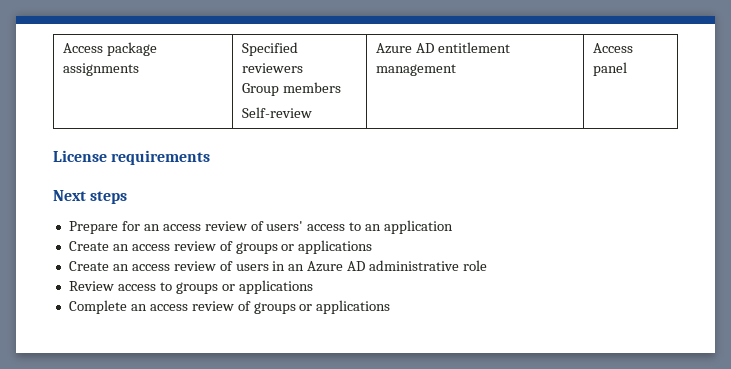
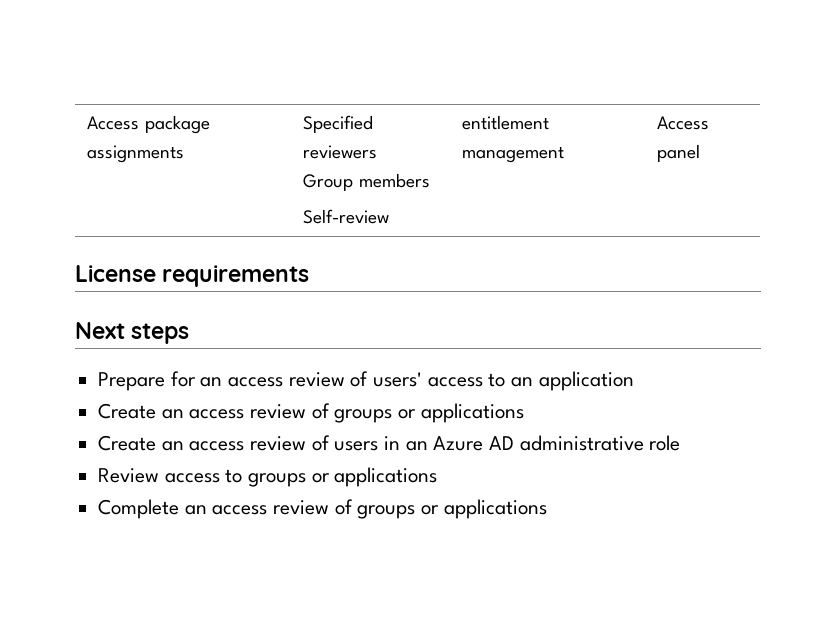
[375,43,434,54] Azure AD -> (390, 216) none

